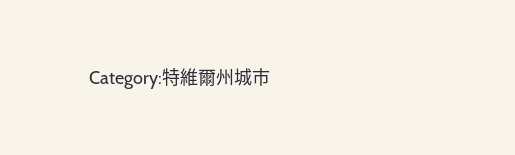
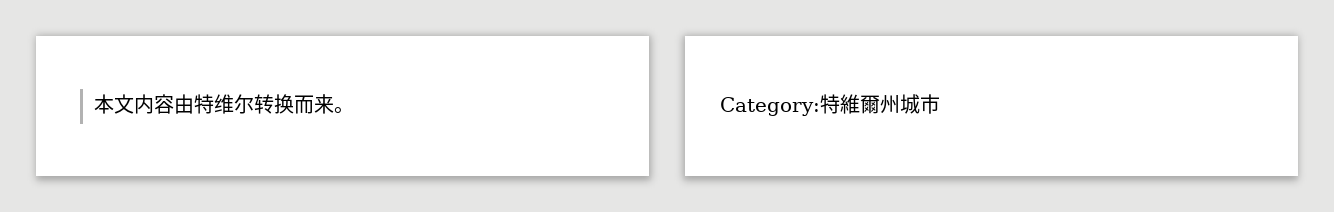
(89, 80) none -> [93,94,354,114] 本文内容由特维尔转换而来。 //

